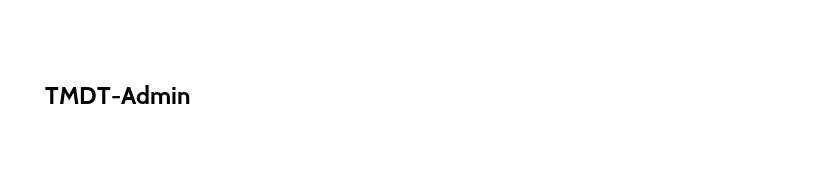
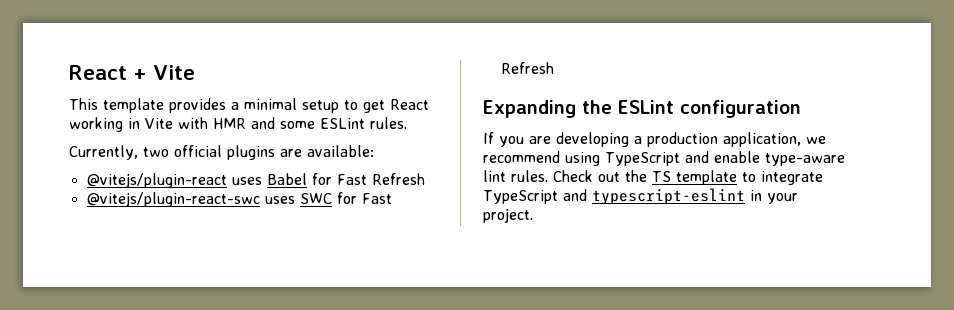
[45,85,191,104] TMDT-Admin -> [69,65,195,80] [69,98,429,113] [69,117,407,132] [69,145,374,160] [86,173,425,188] [86,192,392,207] [500,62,554,74] [483,100,801,118] [483,132,826,147] [483,151,845,166] [483,170,823,185] [483,188,798,205] [483,208,533,223] React + Vite // This template provides a minimal setup to get React working in Vite with HMR and some ESLint rules. // Currently, two official plugins are available: // @vitejs/plugin-react uses Babel for Fast Refresh // @vitejs/plugin-react-swc uses SWC for Fast Refresh // Expanding the ESLint configuration // If you are developing a production application, we recommend using TypeScript and enable type-aware lint rules. Check out the TS template to integrate TypeScript and typescript-eslint in your project.

